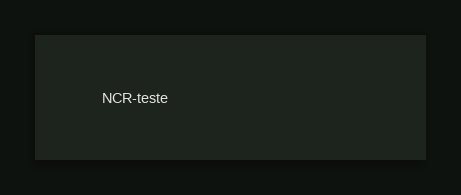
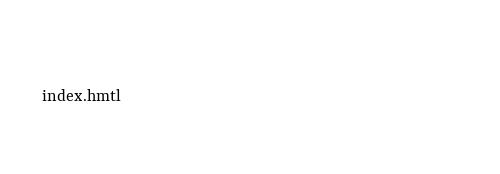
[102,93,168,103] NCR-teste -> [42,89,121,101] index.hmtl

